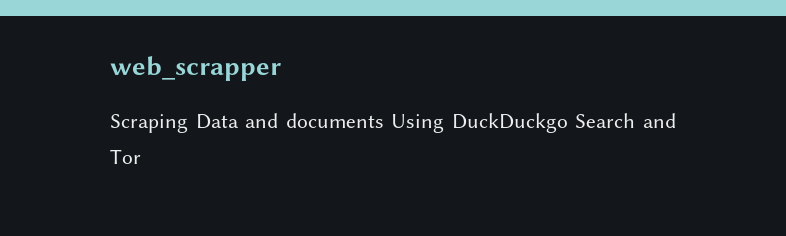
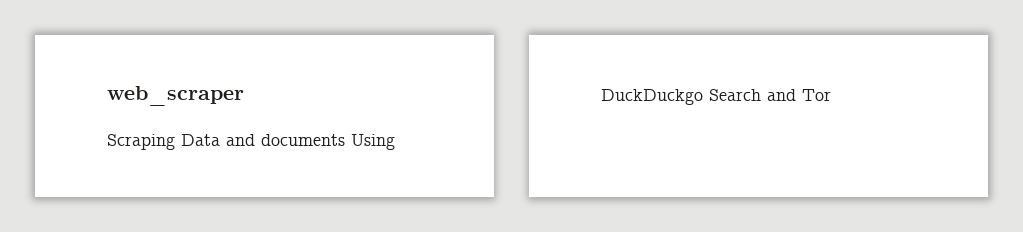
[110,56,281,81] web_scrapper -> [107,86,244,106] web_scraper

